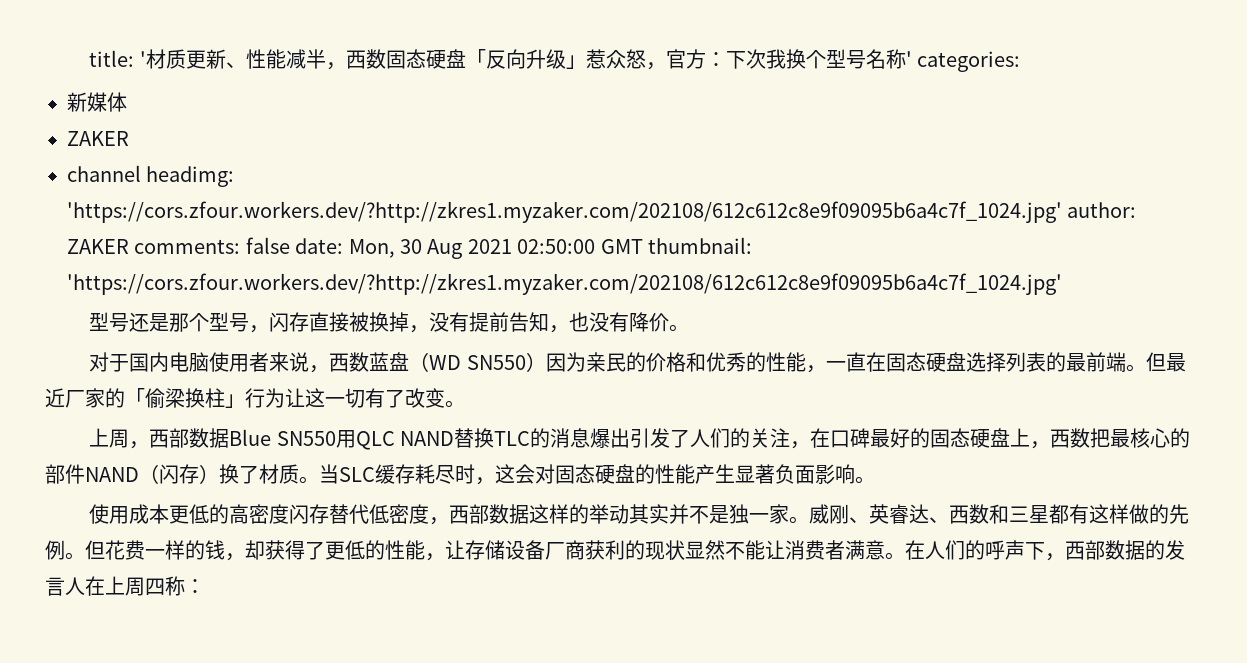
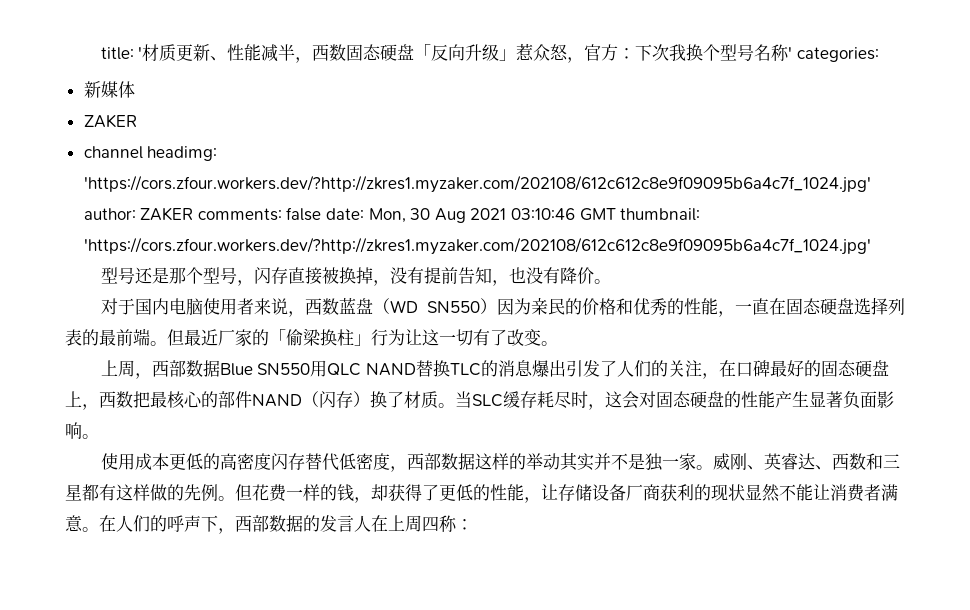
[517,239,596,254] 02:50:00 -> [511,208,576,220] 03:10:46

